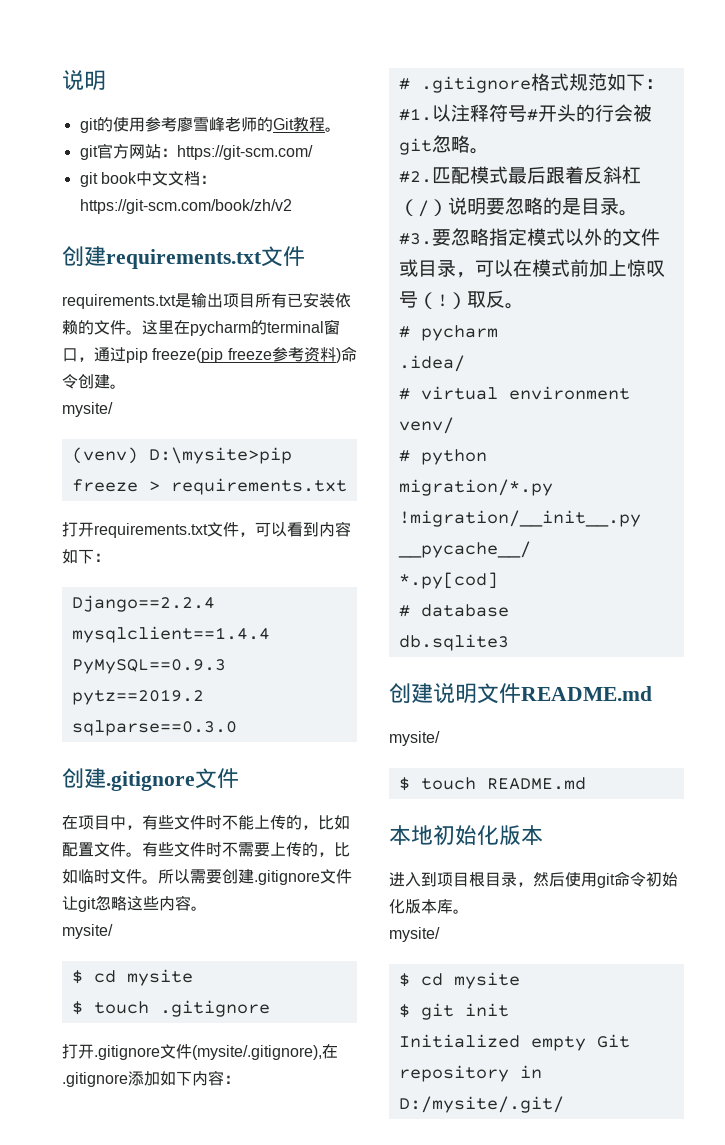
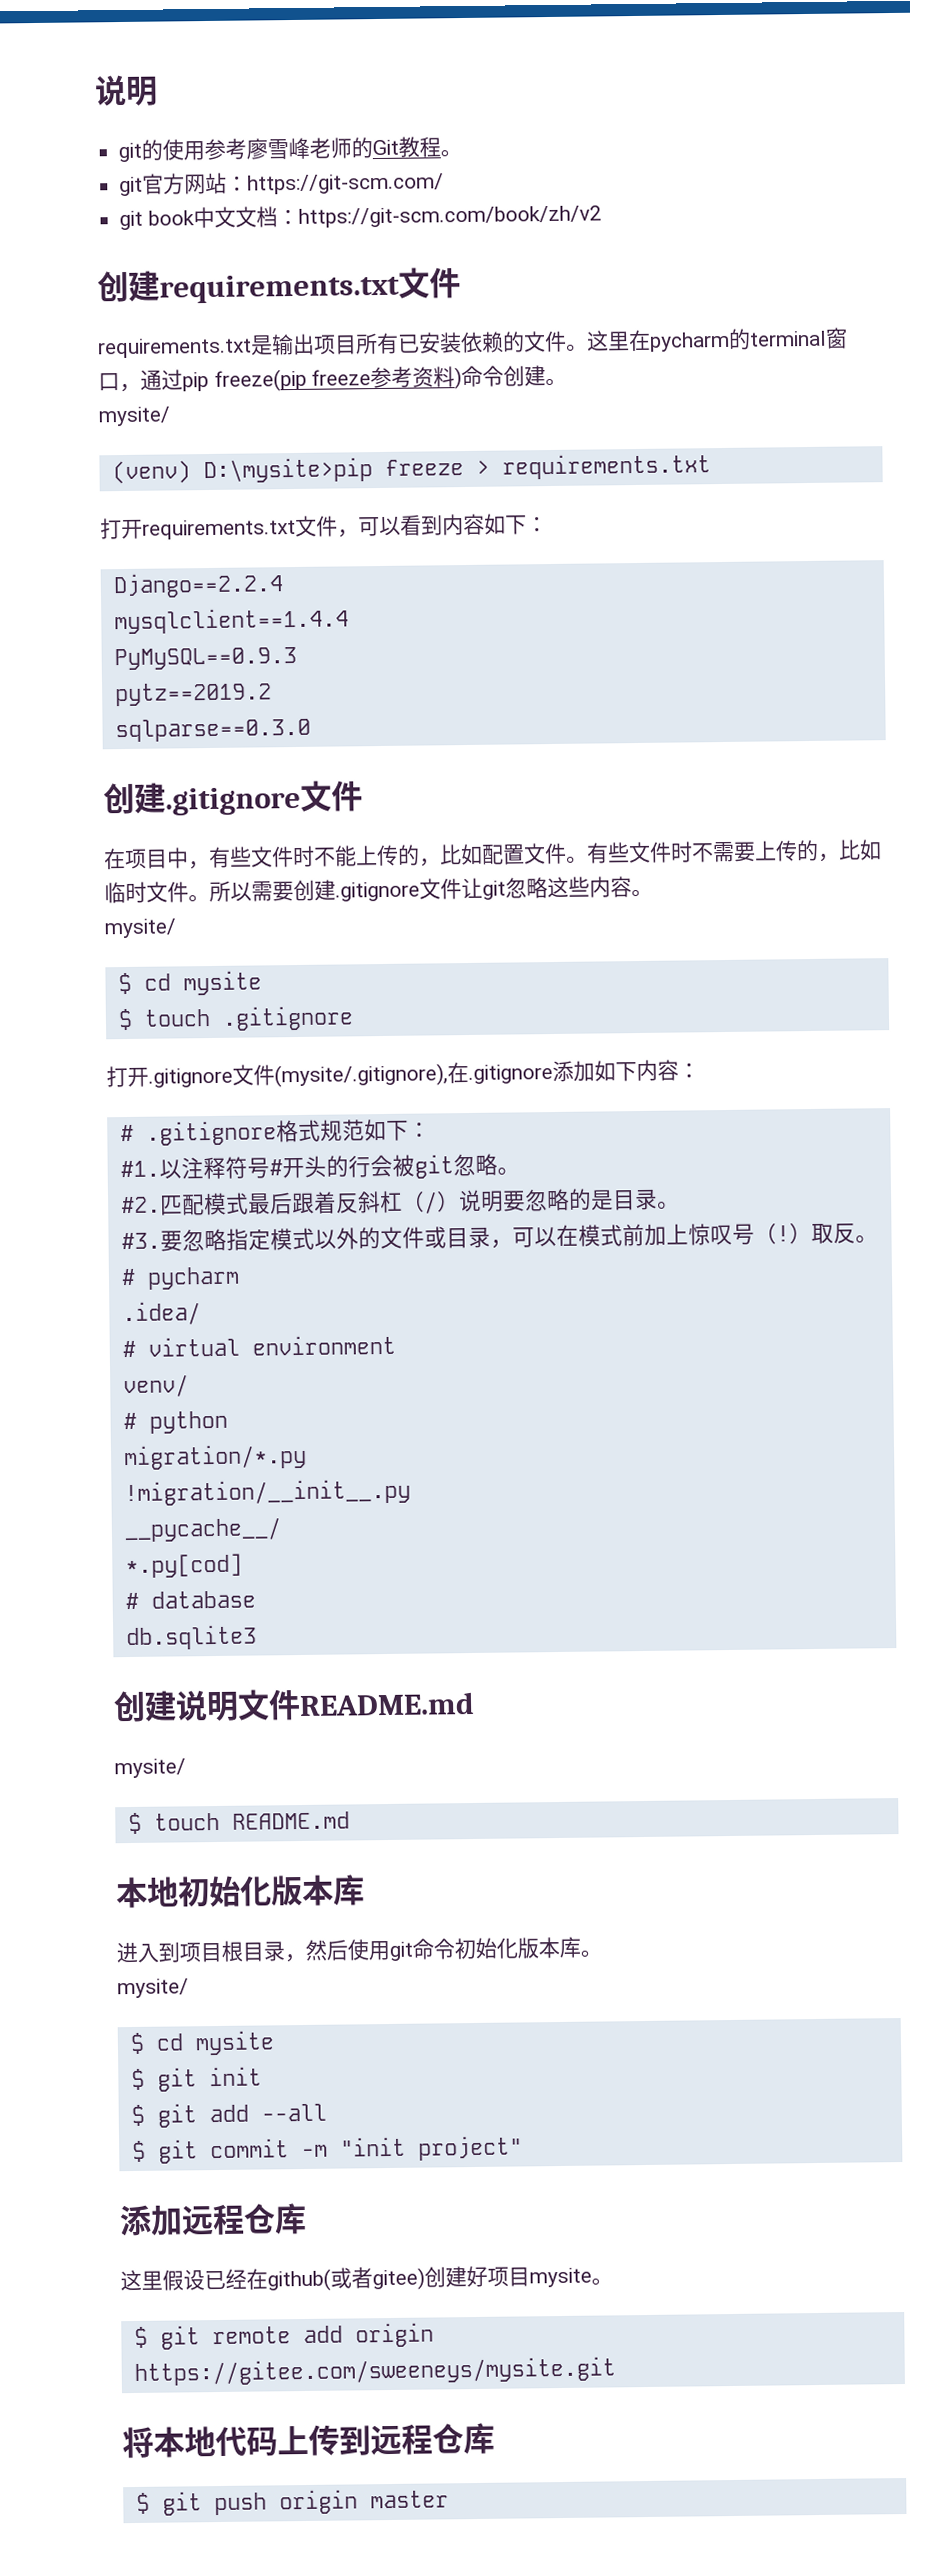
(543, 835) none -> [332,1874,365,1906] 库
[398,1034,630,1051] [398,1065,542,1082] [398,1096,564,1113] Initialized empty Git repository in D:/mysite/.git/ -> [130,2103,327,2128] [131,2135,523,2164] [119,2202,307,2237] [120,2265,613,2292] [133,2322,434,2350] [133,2356,616,2387] [122,2422,495,2459] [135,2489,449,2516] $ git add --all // $ git commit -m "init project" // 添加远程仓库 // 这里假设已经在github(或者gitee)创建好项目mysite。 // $ git remote add origin https://gitee.com/sweeneys/mysite.git // 将本地代码上传到远程仓库 // $ git push origin master

